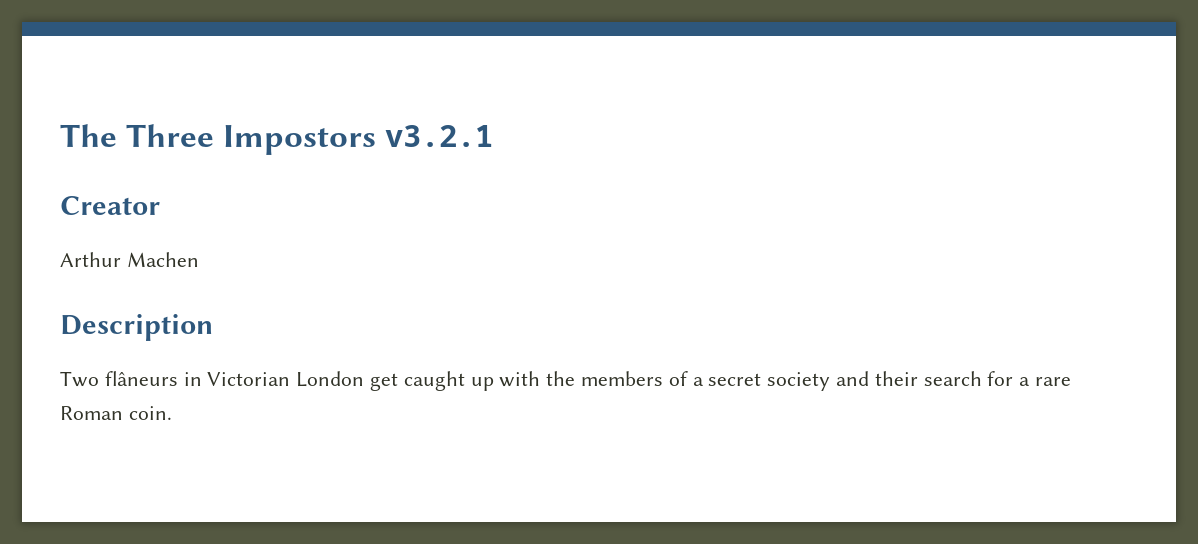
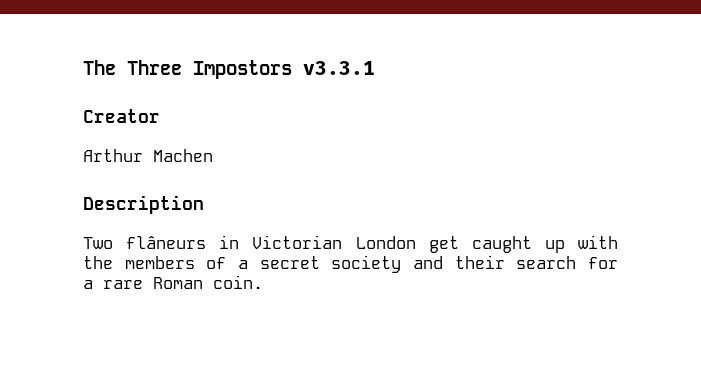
[385,125,494,147] v3.2.1 -> [303,61,375,75] v3.3.1

